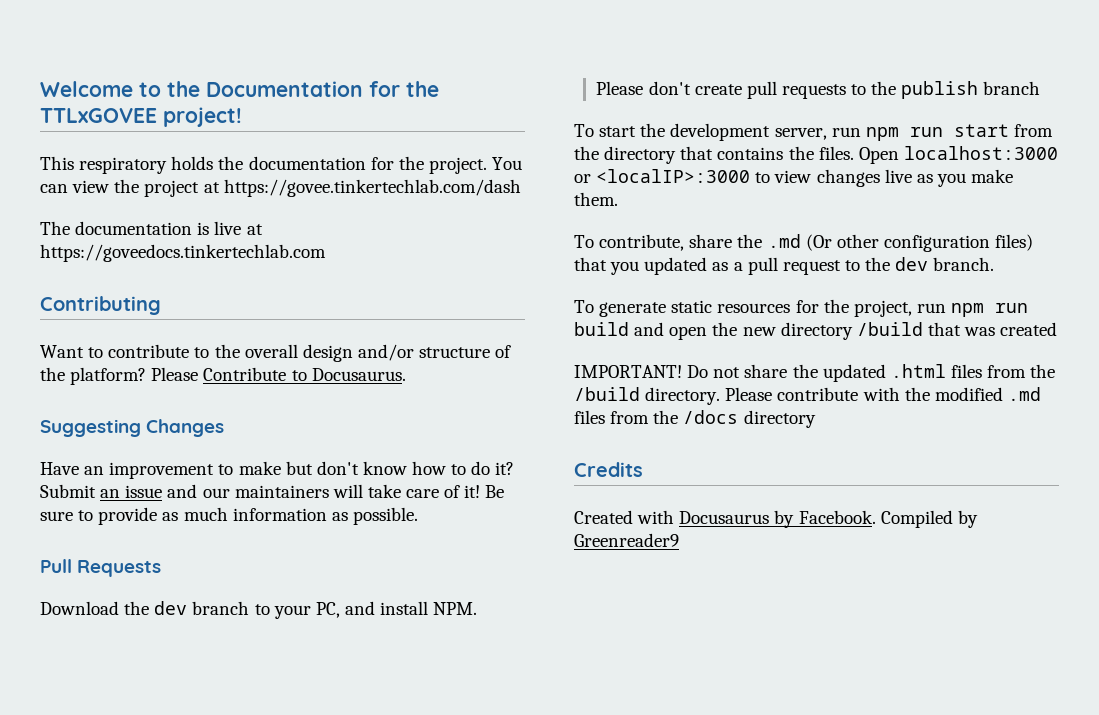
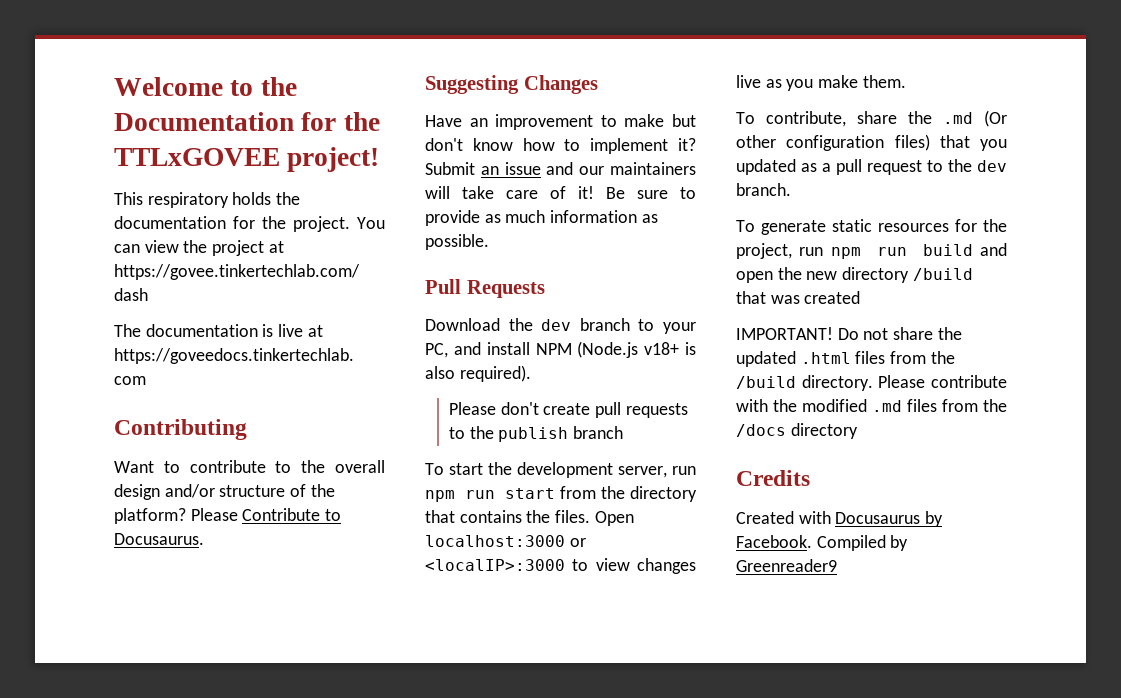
[471,461,491,475] do -> [590,138,669,154] implement
[433,602,478,615] NPM. -> [535,341,696,358] [425,365,531,382] NPM (Node.js v18+ is also required).

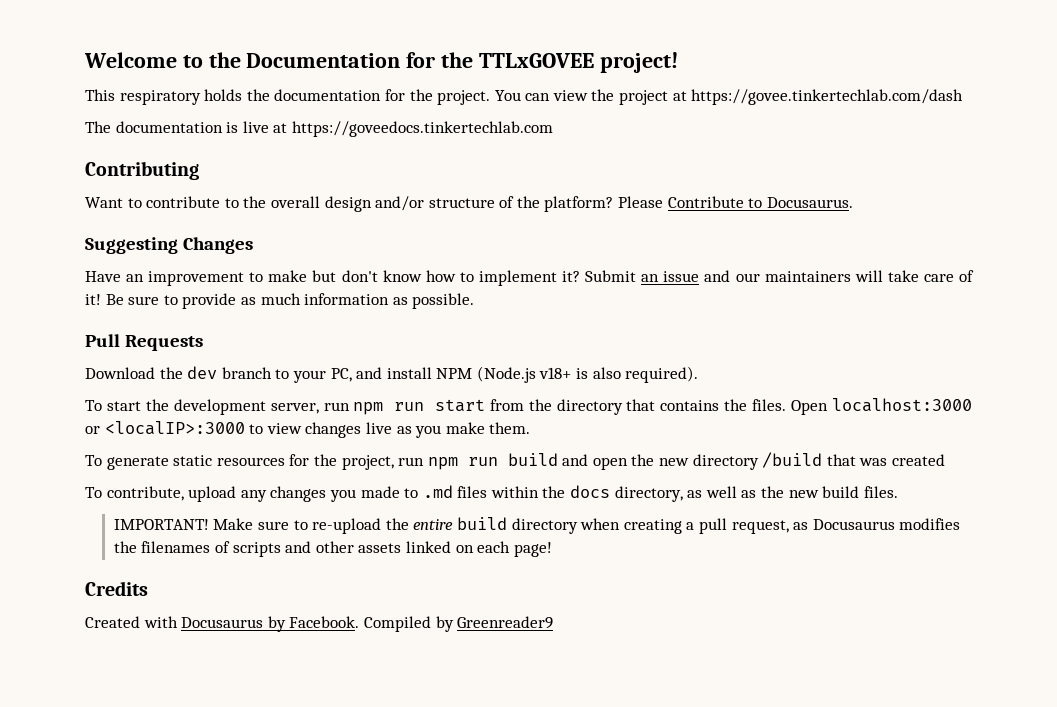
[448,402,688,418] [448,426,624,442] // Please don't create pull requests to the publish branch -> (699, 374) none
[736,110,1007,127] [736,134,1007,151] [736,159,1007,175] [736,183,791,196] // To contribute, share the .md (Or other configuration files) that you updated as a pull request to the dev branch. -> (531, 428) none
[736,327,962,340] [736,351,955,367] [736,375,1007,391] [736,399,1007,412] [736,423,858,439] IMPORTANT! Do not share the updated .html files from the /build directory. Please contribute with the modified .md files from the /docs directory -> [85,485,898,502] [113,517,961,534] [113,541,552,557] To contribute, upload any changes you made to .md files within the docs directory, as well as the new build files. // IMPORTANT! Make sure to re-upload the entire build directory when creating a pull request, as Docusaurus modifies the filenames of scripts and other assets linked on each page!

